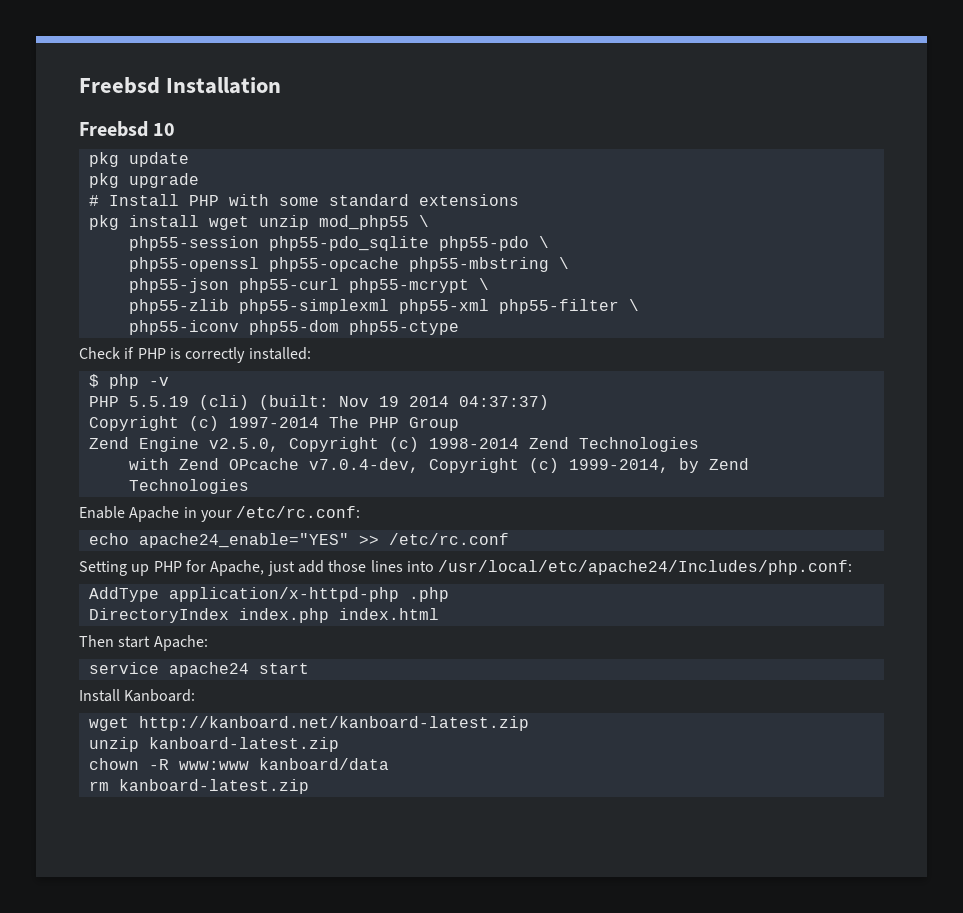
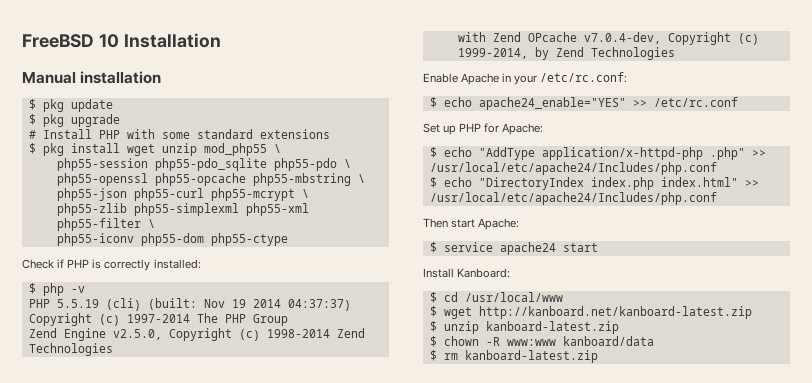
[79,77,160,94] Freebsd -> [22,34,119,48] FreeBSD 10
[79,121,176,137] Freebsd 10 // -> [22,71,162,84] [28,99,36,110] Manual installation // $
(189, 159) none -> [28,114,36,125] $
(519, 200) none -> [28,143,36,154] $
(361, 512) none -> [429,97,437,108] $
[79,561,127,576] Setting -> [423,123,440,133] Set
[210,560,853,576] [88,587,449,602] [88,608,439,623] Apache, just add those lines into /usr/local/etc/apache24/Includes/php.conf: // AddType application/x-httpd-php .php // DirectoryIndex index.php index.html -> [502,123,544,135] [429,147,766,160] [429,162,717,175] [429,177,759,190] [429,192,717,205] Apache: // $ echo "AddType application/x-httpd-php .php" >> /usr/local/etc/apache24/Includes/php.conf // $ echo "DirectoryIndex index.php index.html" >> /usr/local/etc/apache24/Includes/php.conf
(208, 643) none -> [429,242,437,253] $
(196, 695) none -> [429,292,563,303] [429,306,437,317] $ cd /usr/local/www // $
(529, 723) none -> [429,321,437,332] $
(339, 744) none -> [429,336,437,347] $
(389, 764) none -> [429,350,437,361] $

